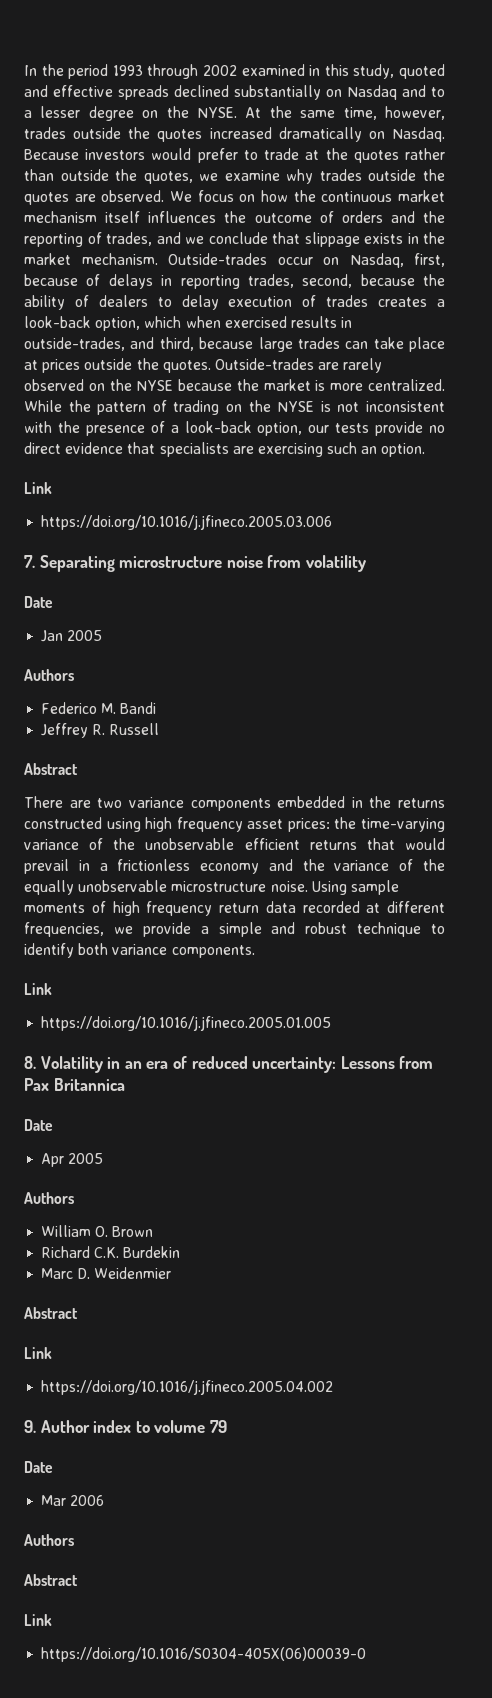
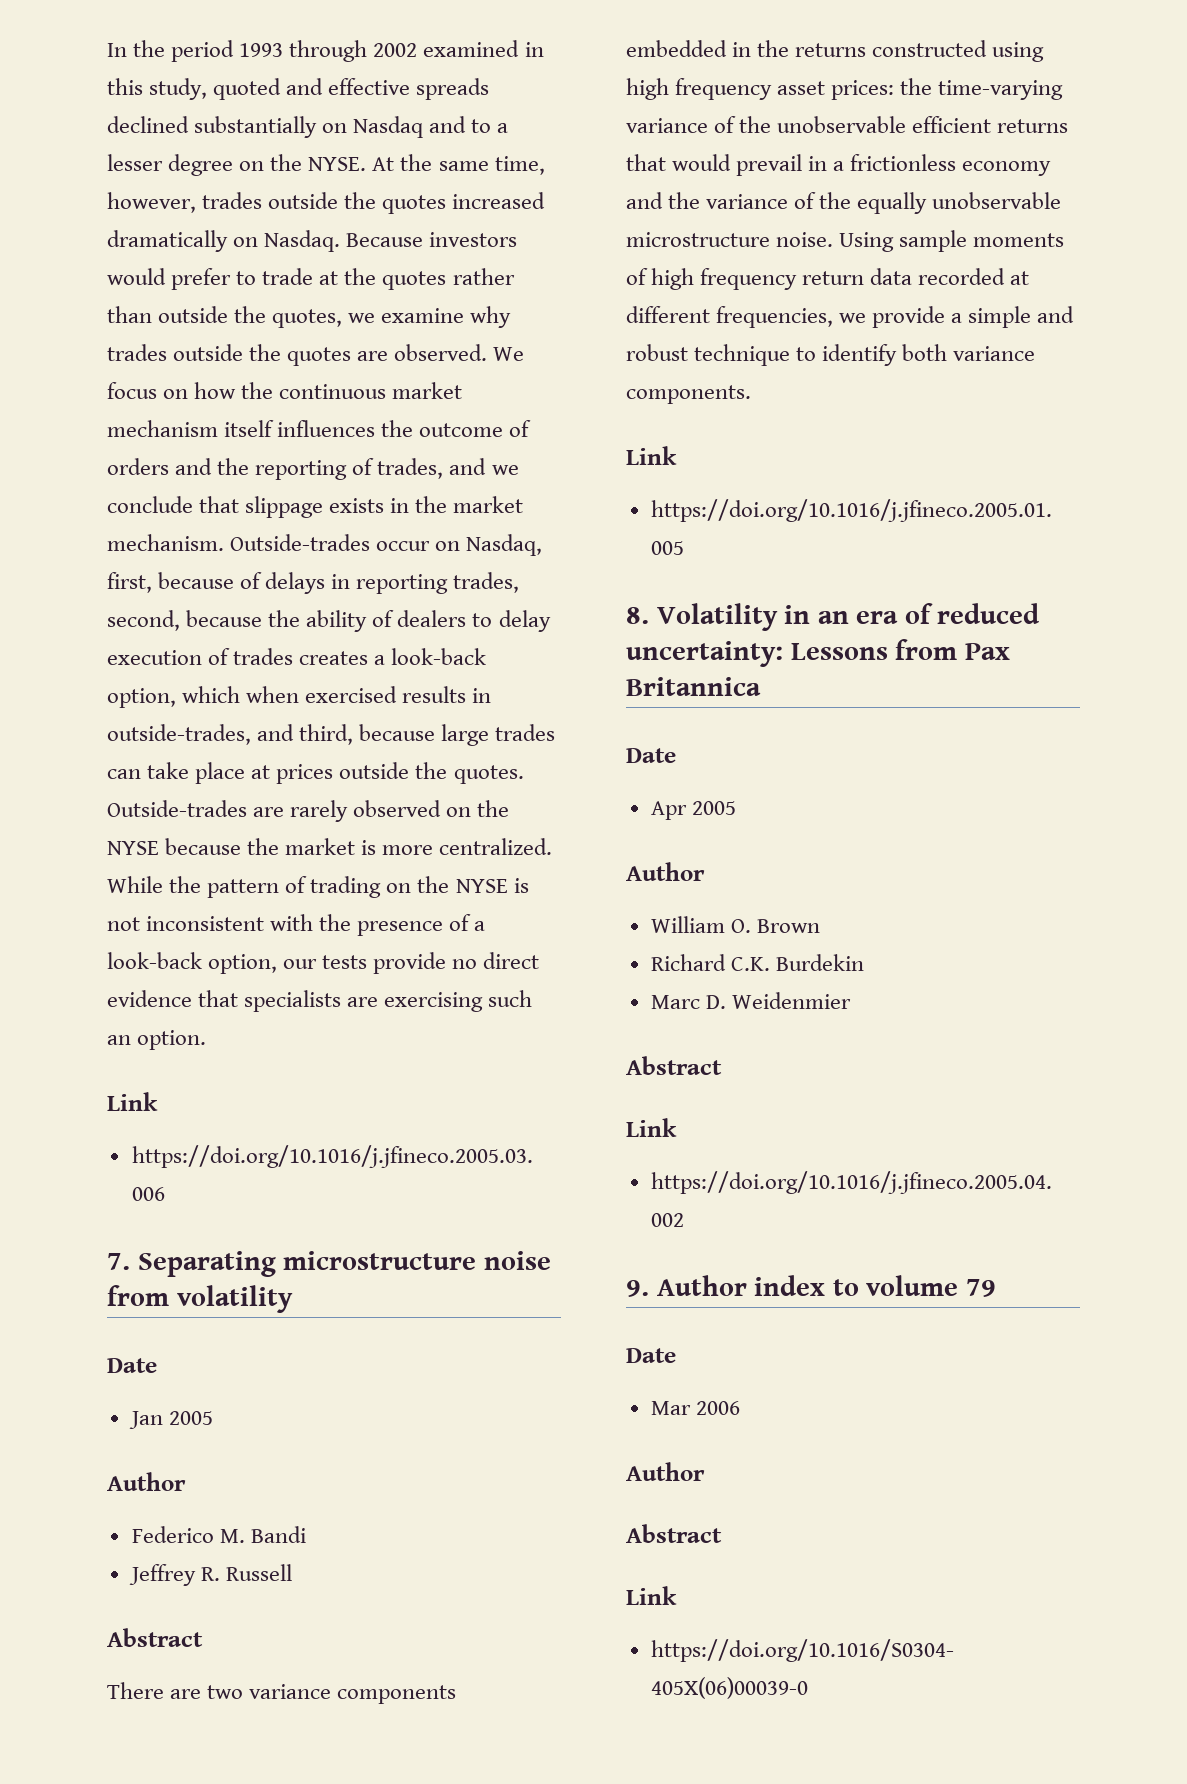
[24,669,74,681] Authors -> [107,1472,186,1491] Author
[24,1192,74,1204] Authors -> [626,862,705,881] Author
[24,1534,74,1546] Authors -> [626,1462,705,1481] Author

